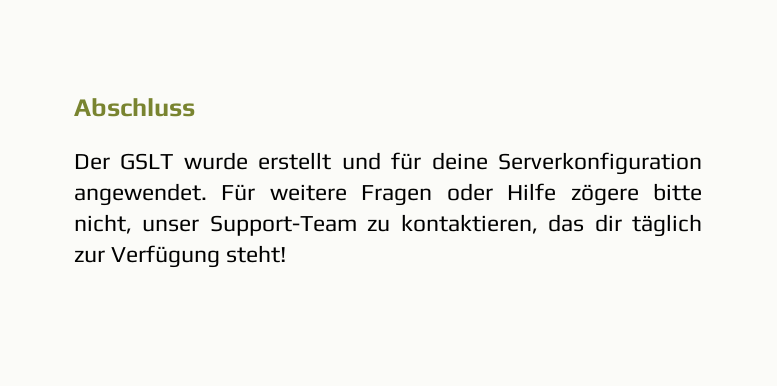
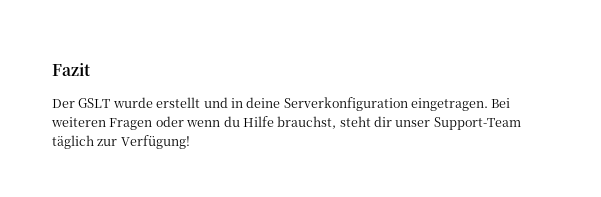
[74,98,195,117] Abschluss -> [52,63,91,76] Fazit
[391,152,422,170] für -> [230,98,243,108] in
[74,183,703,206] [74,214,703,237] [74,245,287,268] angewendet. Für weitere Fragen oder Hilfe zögere bitte nicht, unser Support-Team zu kontaktieren, das dir täglich zur Verfügung steht! -> [411,98,511,111] [51,116,521,130] [52,135,190,149] eingetragen. Bei weiteren Fragen oder wenn du Hilfe brauchst, steht dir unser Support-Team täglich zur Verfügung!

